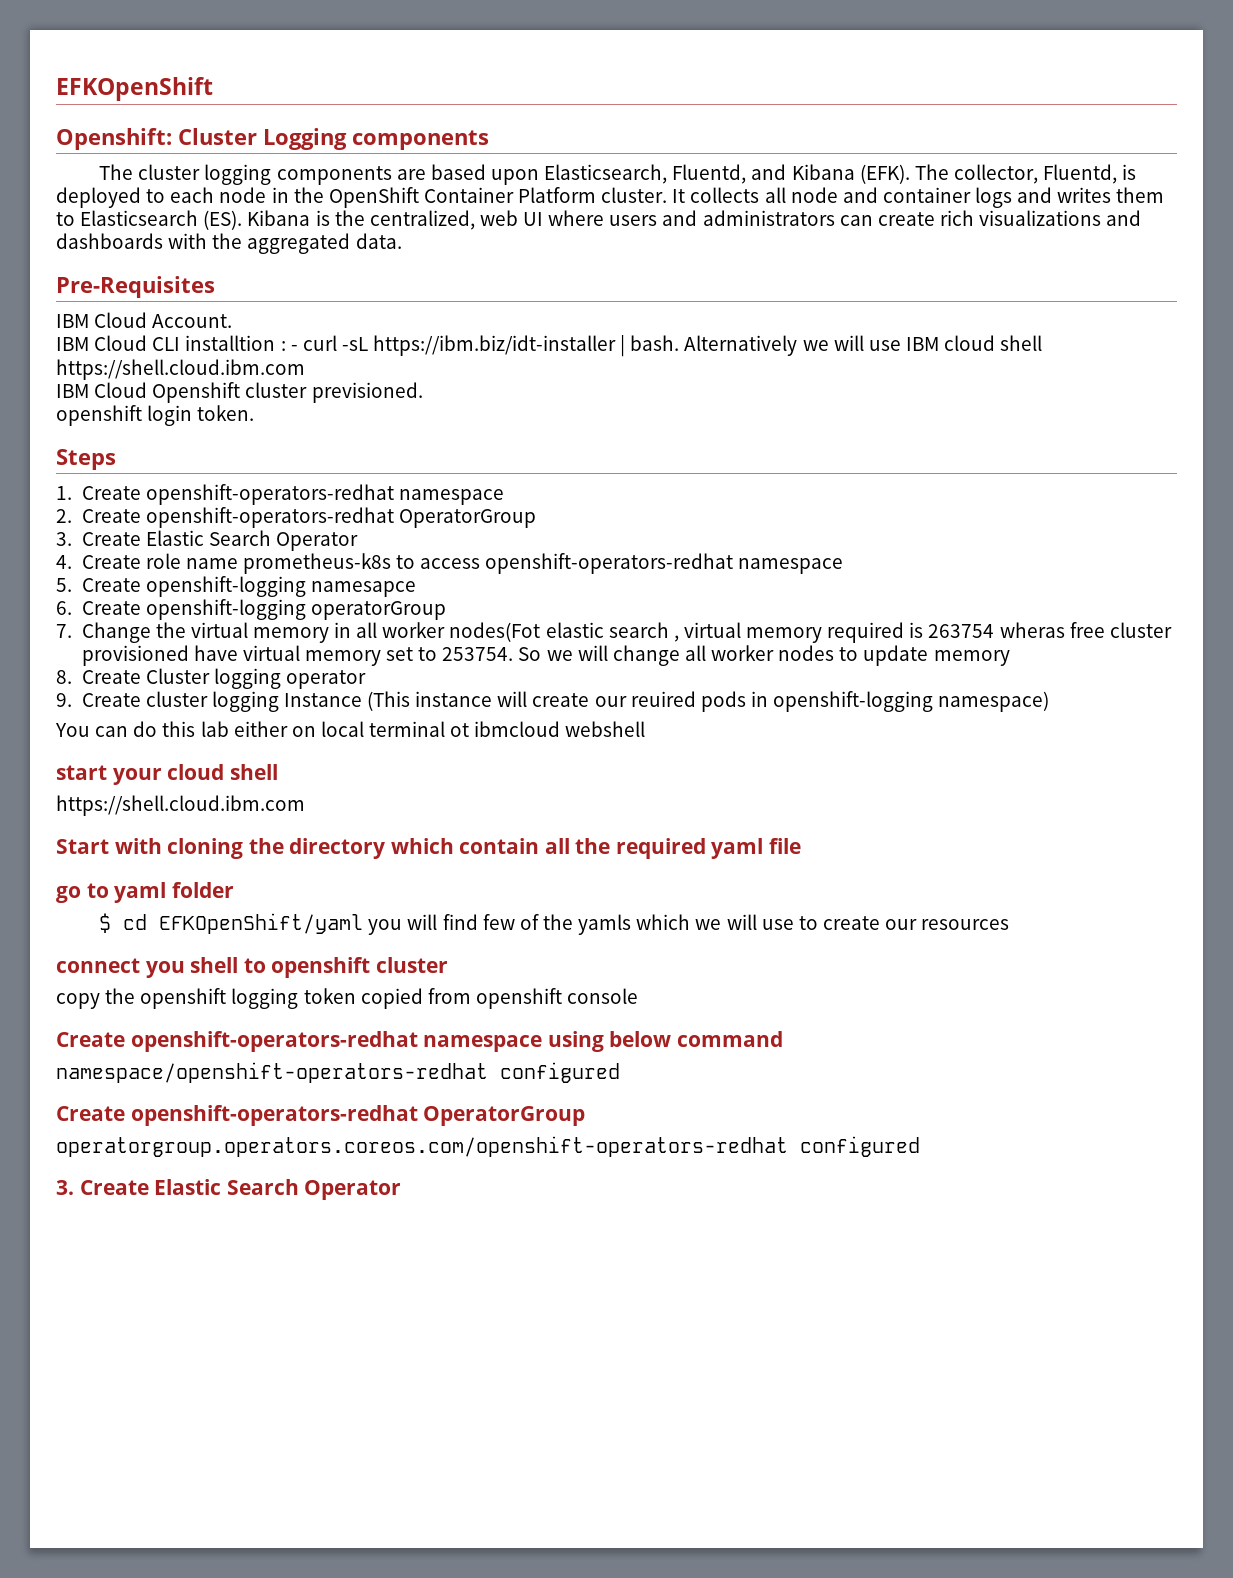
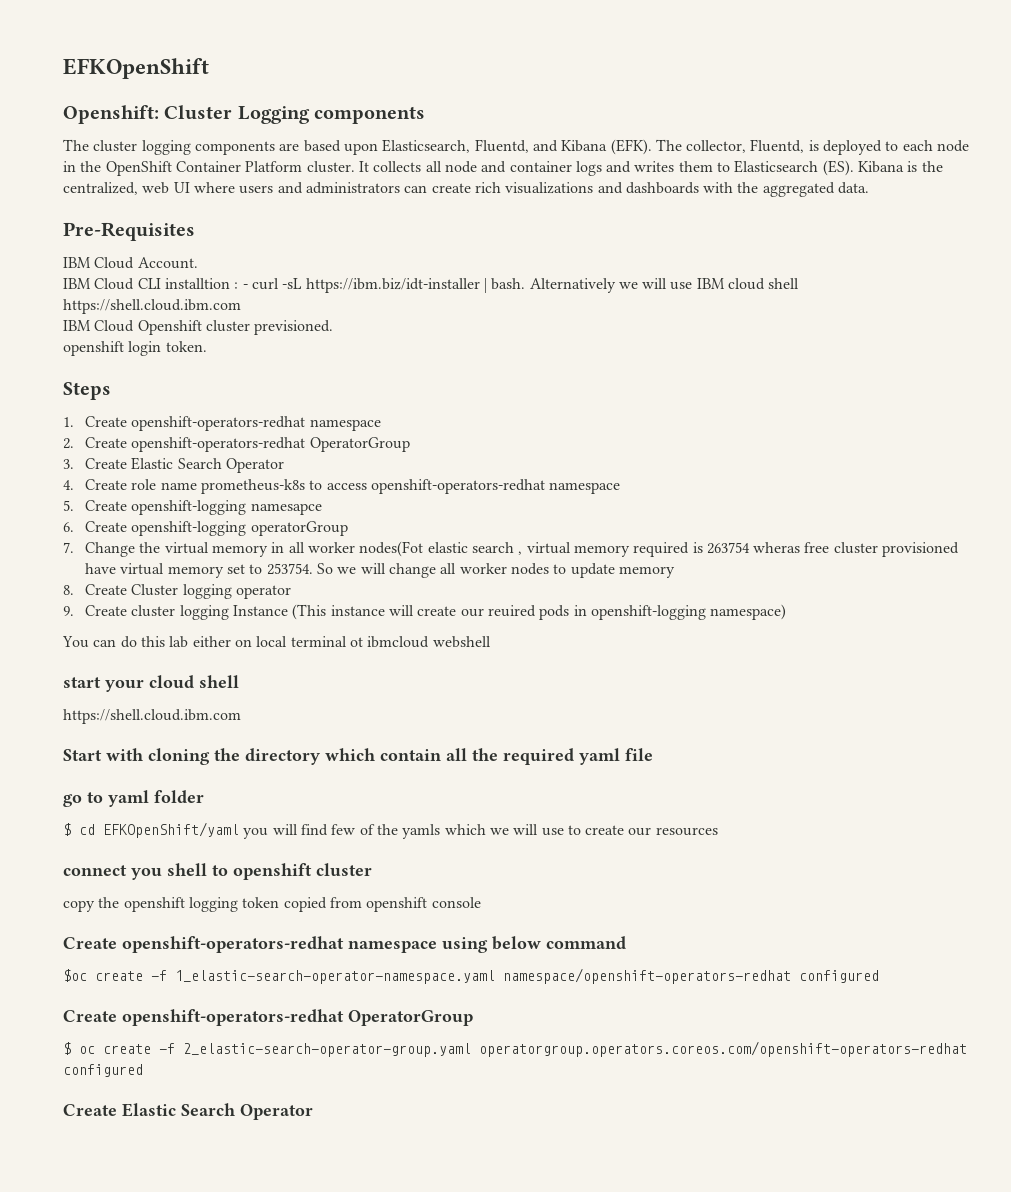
(783, 1039) none -> [63,969,495,984] $oc create -f 1_elastic-search-operator-namespace.yaml
(586, 1116) none -> [63,1042,471,1057] $ oc create -f 2_elastic-search-operator-group.yaml
[56,1180,74,1195] 3. -> (143, 1070) none

